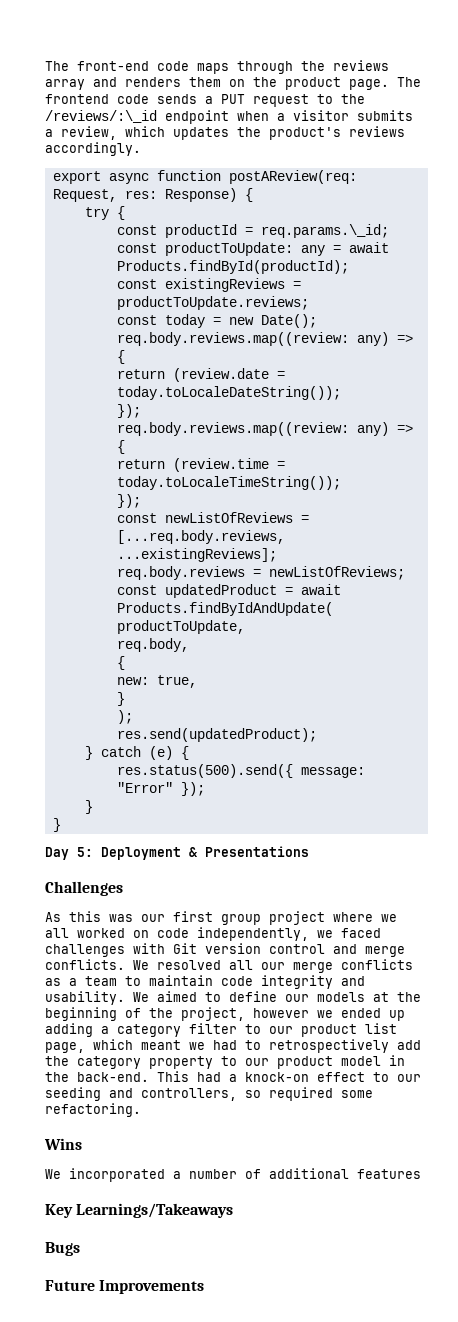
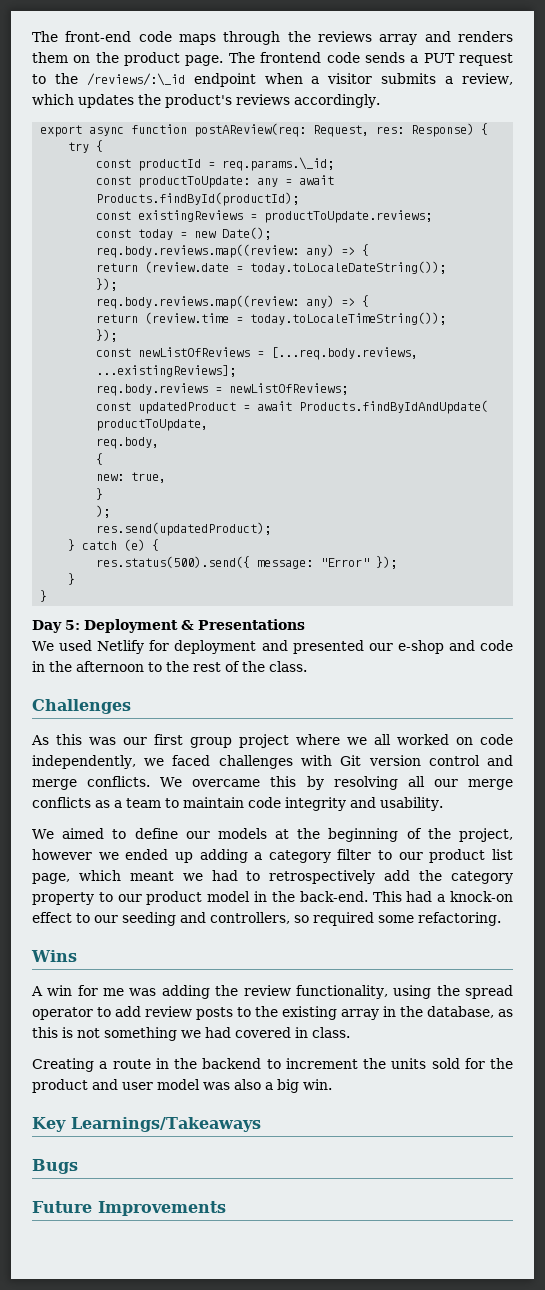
(309, 851) none -> [32,640,513,654] [32,661,307,672] // We used Netlify for deployment and presented our e-shop and code in the afternoon to the rest of the class.
[157,960,221,970] resolved -> [192,776,398,790] overcame this by resolving
(125, 998) none -> (443, 804) //
[45,1168,421,1182] We incorporated a number of additional features -> [31,985,513,999] [32,1006,513,1020] [32,1027,350,1041] [32,1058,513,1072] [32,1079,332,1093] A win for me was adding the review functionality, using the spread operator to add review posts to the existing array in the database, as this is not something we had covered in class. // Creating a route in the backend to increment the units sold for the product and user model was also a big win.

